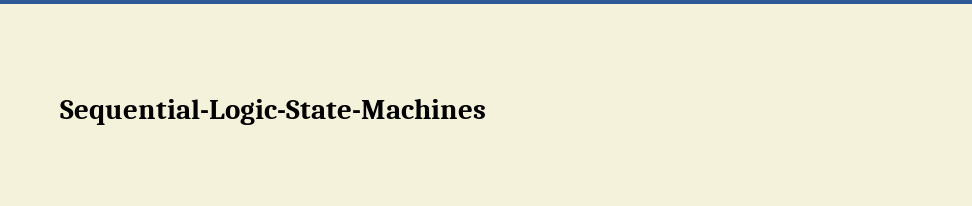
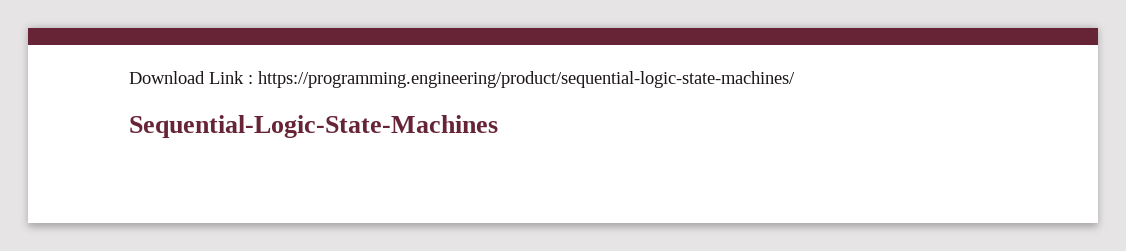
(60, 111) none -> [129,71,795,88] Download Link : https://programming.engineering/product/sequential-logic-state-machines/ //

